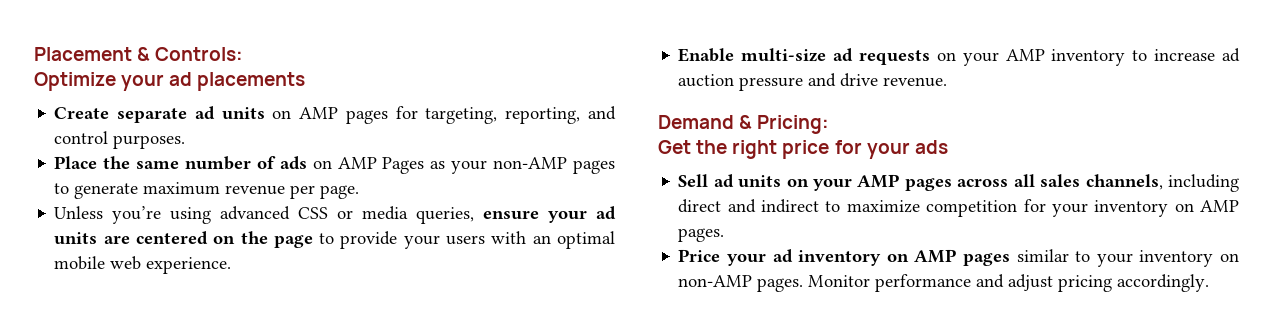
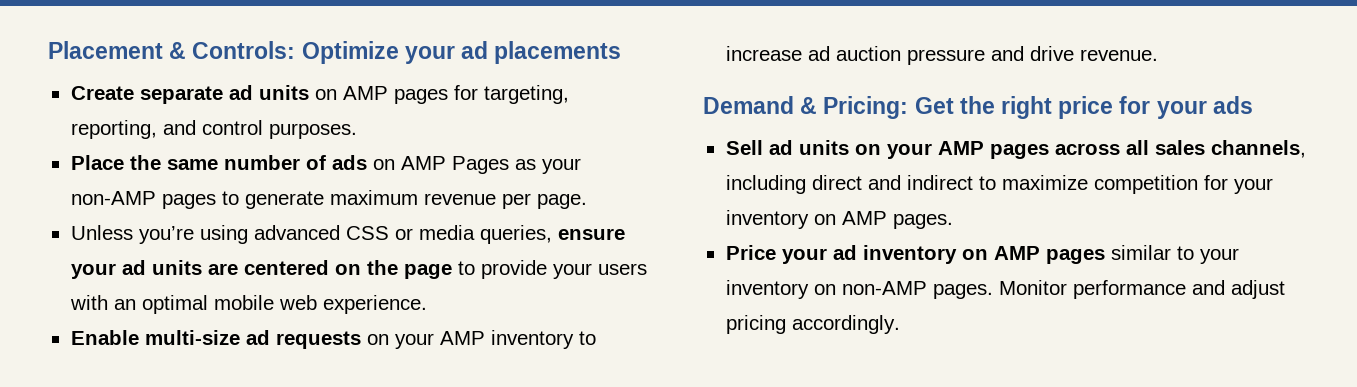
(244, 54) // -> (296, 50) none
(830, 124) // -> (909, 107) none

